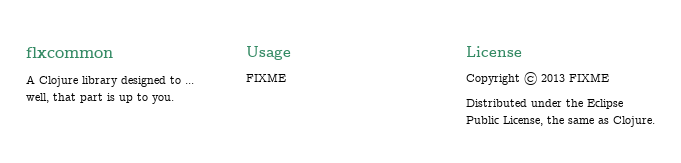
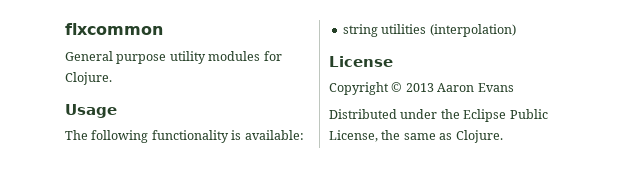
[26,75,194,87] [26,93,174,104] [246,46,291,60] [246,73,286,82] A Clojure library designed to ... well, that part is up to you. // Usage // FIXME -> [65,51,282,64] [65,72,112,85] [65,104,117,118] [65,130,304,143] [342,24,516,37] General purpose utility modules for Clojure. // Usage // The following functionality is available: // string utilities (interpolation)
[569,73,609,82] FIXME -> [437,83,514,92] Aaron Evans

